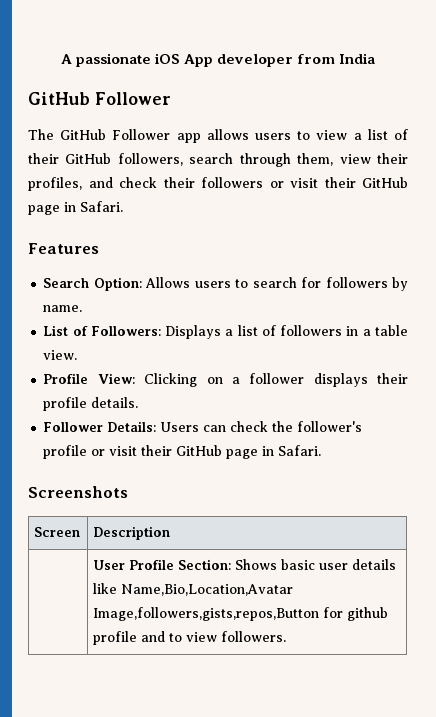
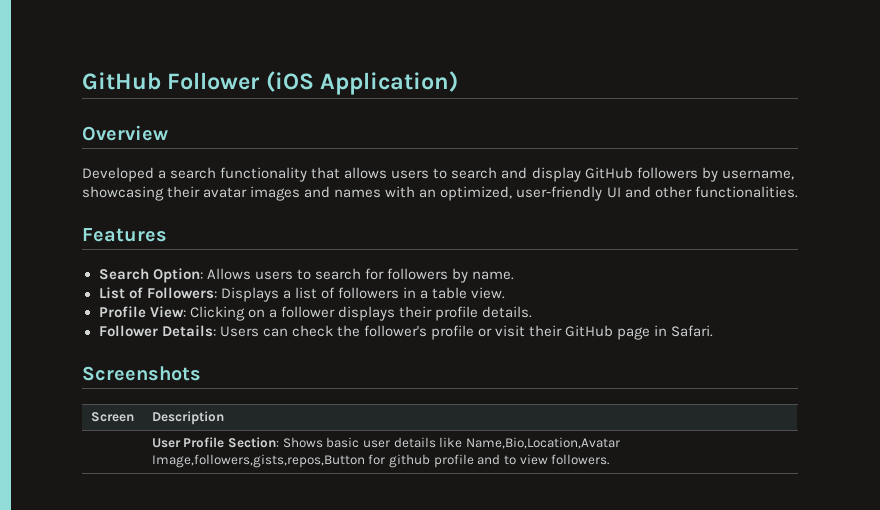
[60,53,376,67] [28,92,171,105] [28,129,408,143] [28,153,408,167] [28,177,408,191] [28,201,123,215] A passionate iOS App developer from India // GitHub Follower // The GitHub Follower app allows users to view a list of their GitHub followers, search through them, view their profiles, and check their followers or visit their GitHub page in Safari. -> [82,71,459,95] [82,125,168,141] [82,167,794,182] [82,186,798,201] GitHub Follower (iOS Application) // Overview // Developed a search functionality that allows users to search and display GitHub followers by username, showcasing their avatar images and names with an optimized, user-friendly UI and other functionalities.

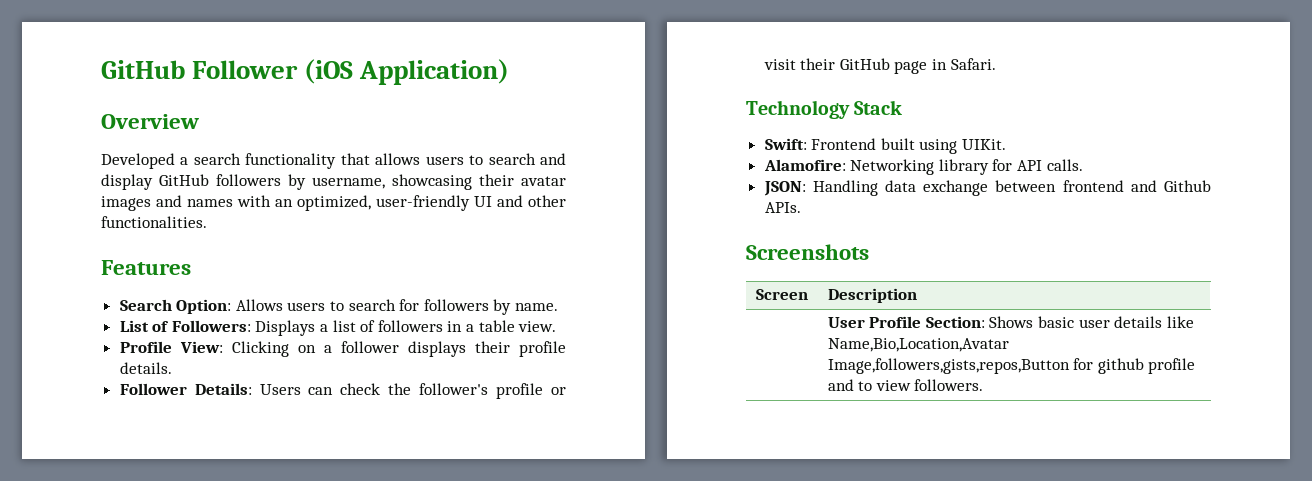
(714, 331) none -> [746,100,903,119] [764,138,1007,154] [763,159,1083,175] [763,180,1211,196] [764,202,801,213] // Technology Stack // Swift: Frontend built using UIKit. // Alamofire: Networking library for API calls. // JSON: Handling data exchange between frontend and Github APIs.

